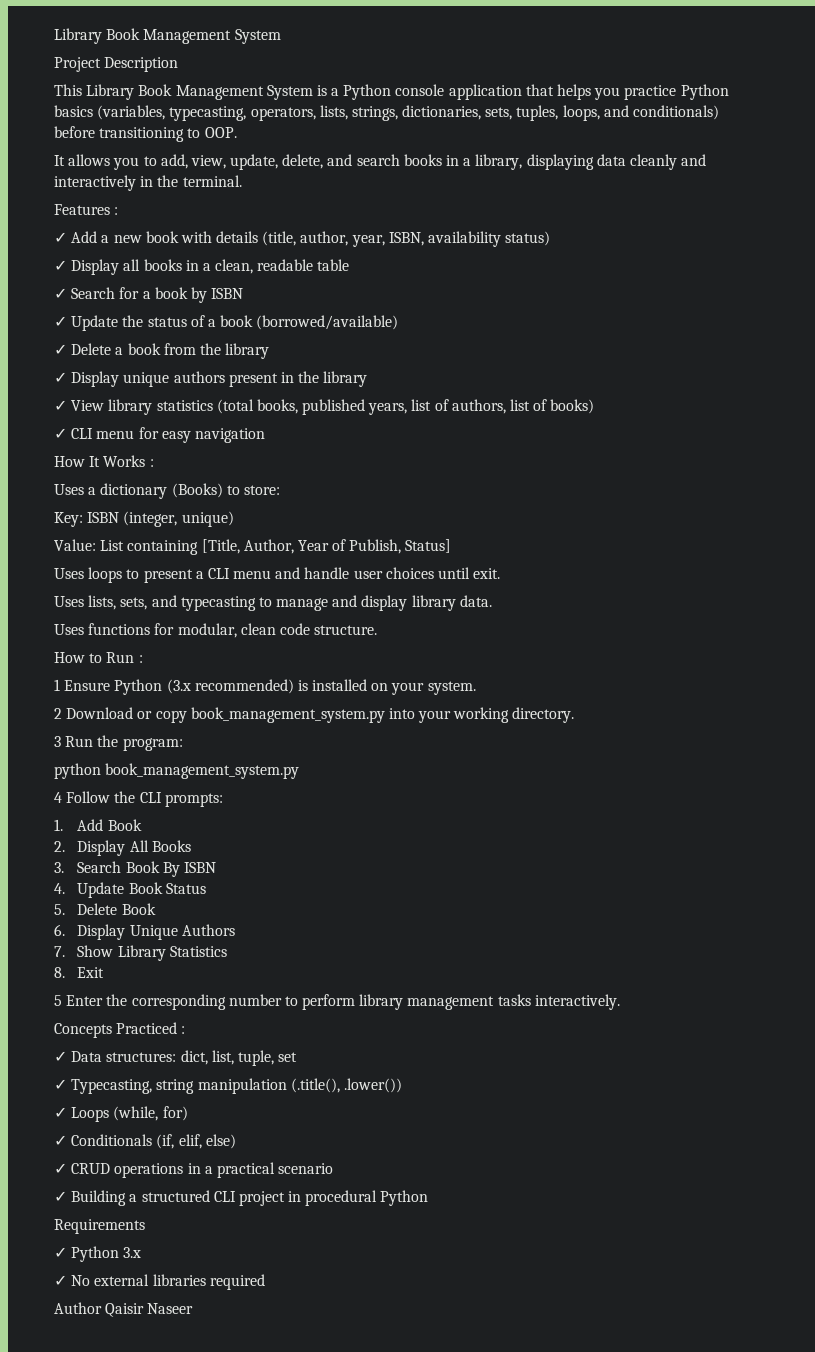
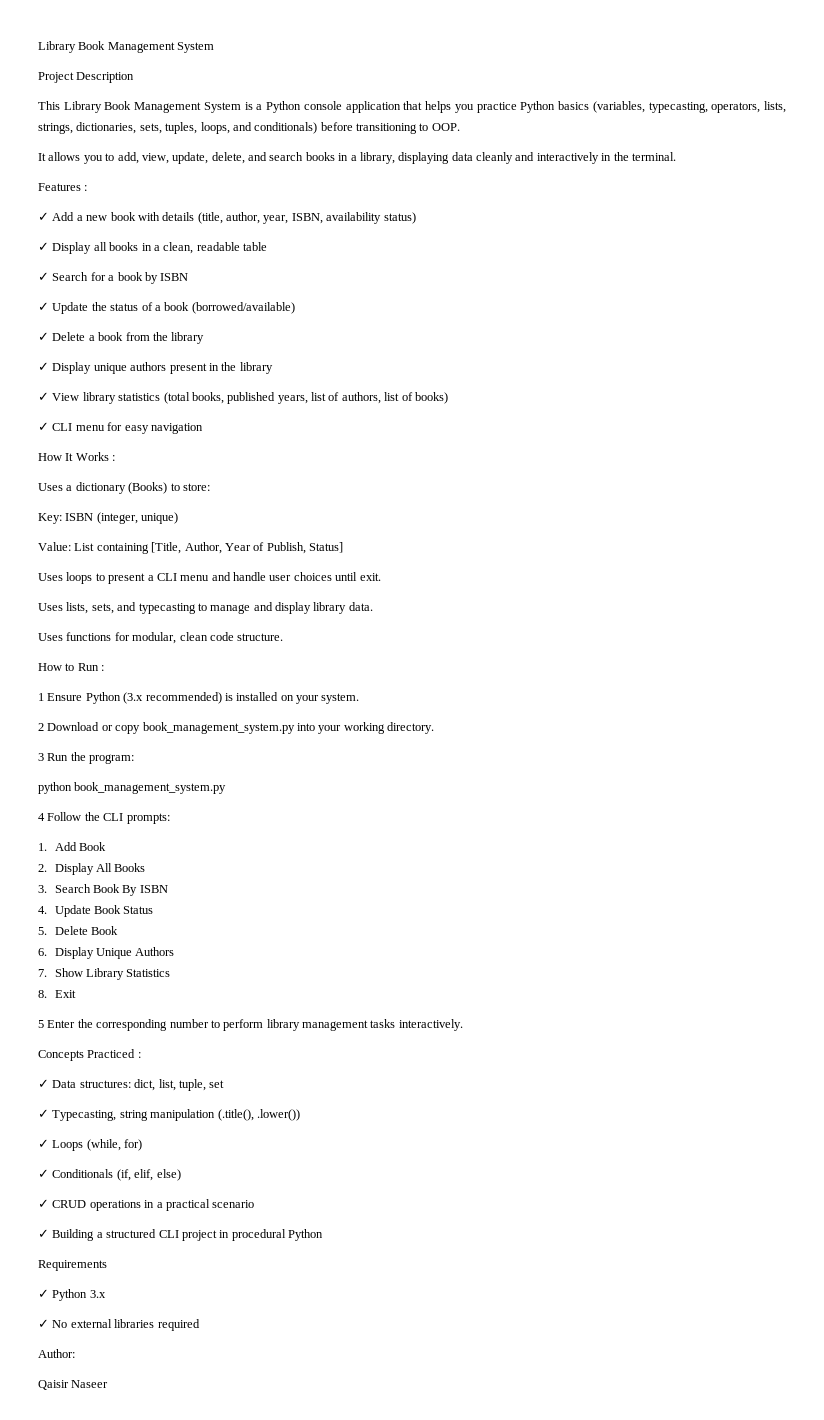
[54,1302,102,1314] Author -> [38,1349,75,1358] Author: //

